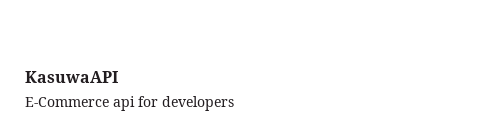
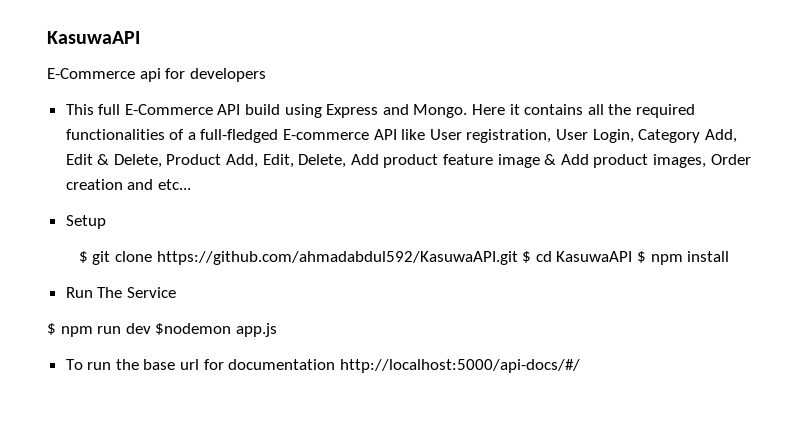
(234, 103) none -> [65,104,695,118] [65,129,737,143] [65,154,751,168] [65,179,191,190] [65,215,106,229] [78,251,730,265] [65,287,176,298] [47,323,277,337] [65,359,580,373] // This full E-Commerce API build using Express and Mongo. Here it contains all the required functionalities of a full-fledged E-commerce API like User registration, User Login, Category Add, Edit & Delete, Product Add, Edit, Delete, Add product feature image & Add product images, Order creation and etc... // Setup // $ git clone https://github.com/ahmadabdul592/KasuwaAPI.git $ cd KasuwaAPI $ npm install // Run The Service // $ npm run dev $nodemon app.js // To run the base url for documentation http://localhost:5000/api-docs/#/

